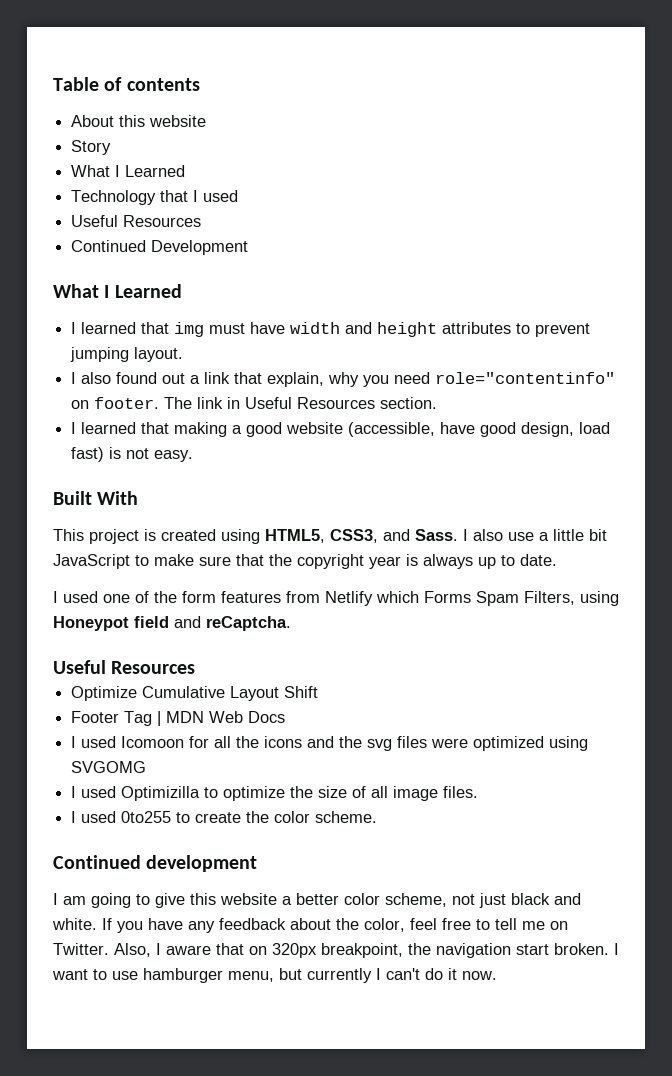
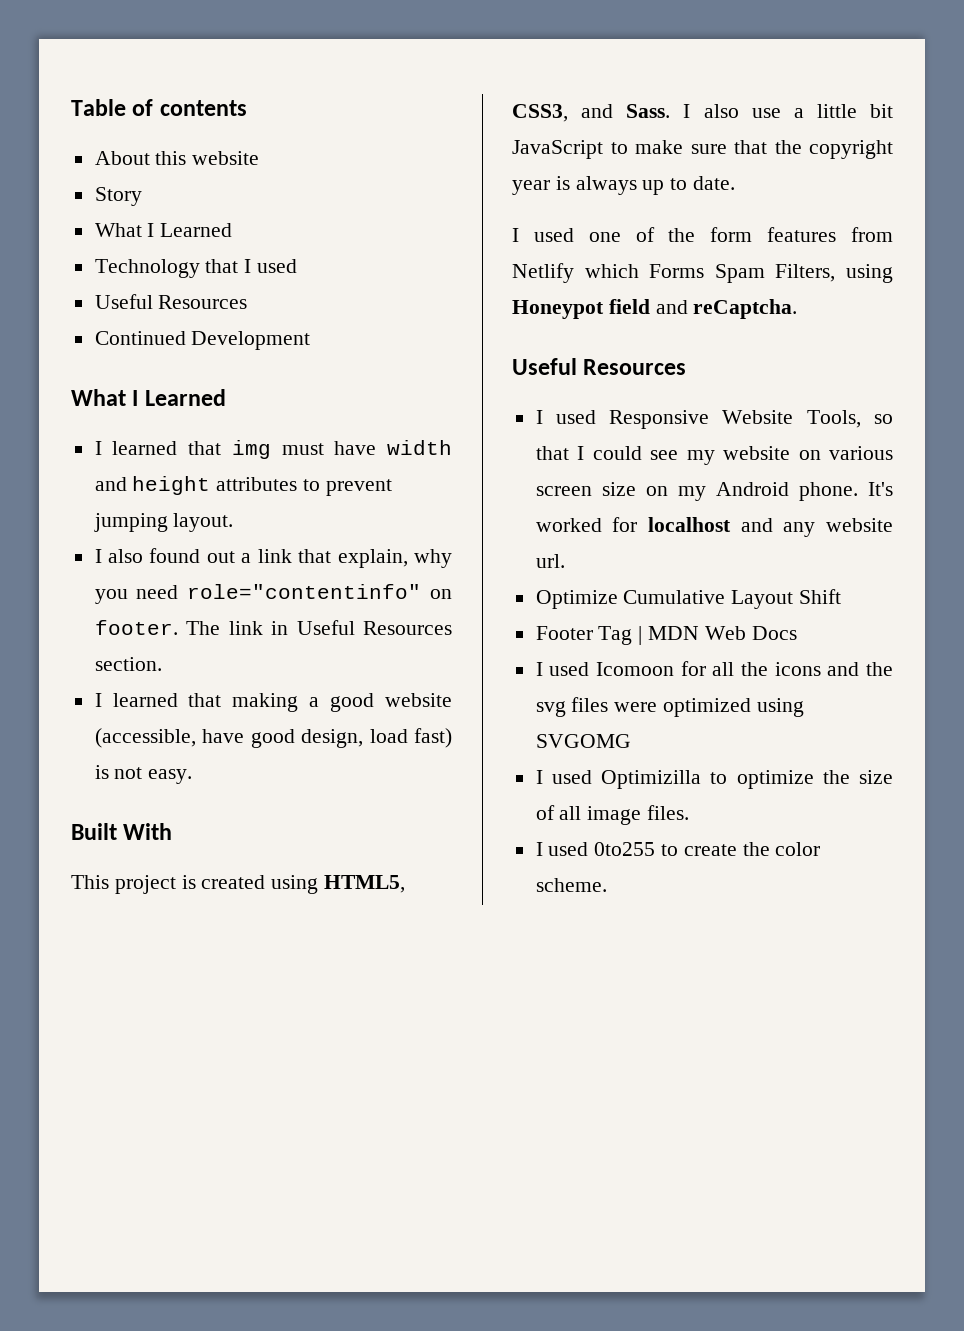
(196, 667) none -> [535,410,893,429] [535,446,893,465] [535,482,893,501] [535,517,893,537] [535,554,565,568] // I used Responsive Website Tools, so that I could see my website on various screen size on my Android phone. It's worked for localhost and any website url.
[53,855,258,872] [53,893,581,908] [52,918,568,933] [53,943,619,958] [52,968,497,983] // Continued development // I am going to give this website a better color scheme, not just black and white. If you have any feedback about the color, feel free to tell me on Twitter. Also, I aware that on 320px breakpoint, the navigation start broken. I want to use hamburger menu, but currently I can't do it now. -> (607, 885) none

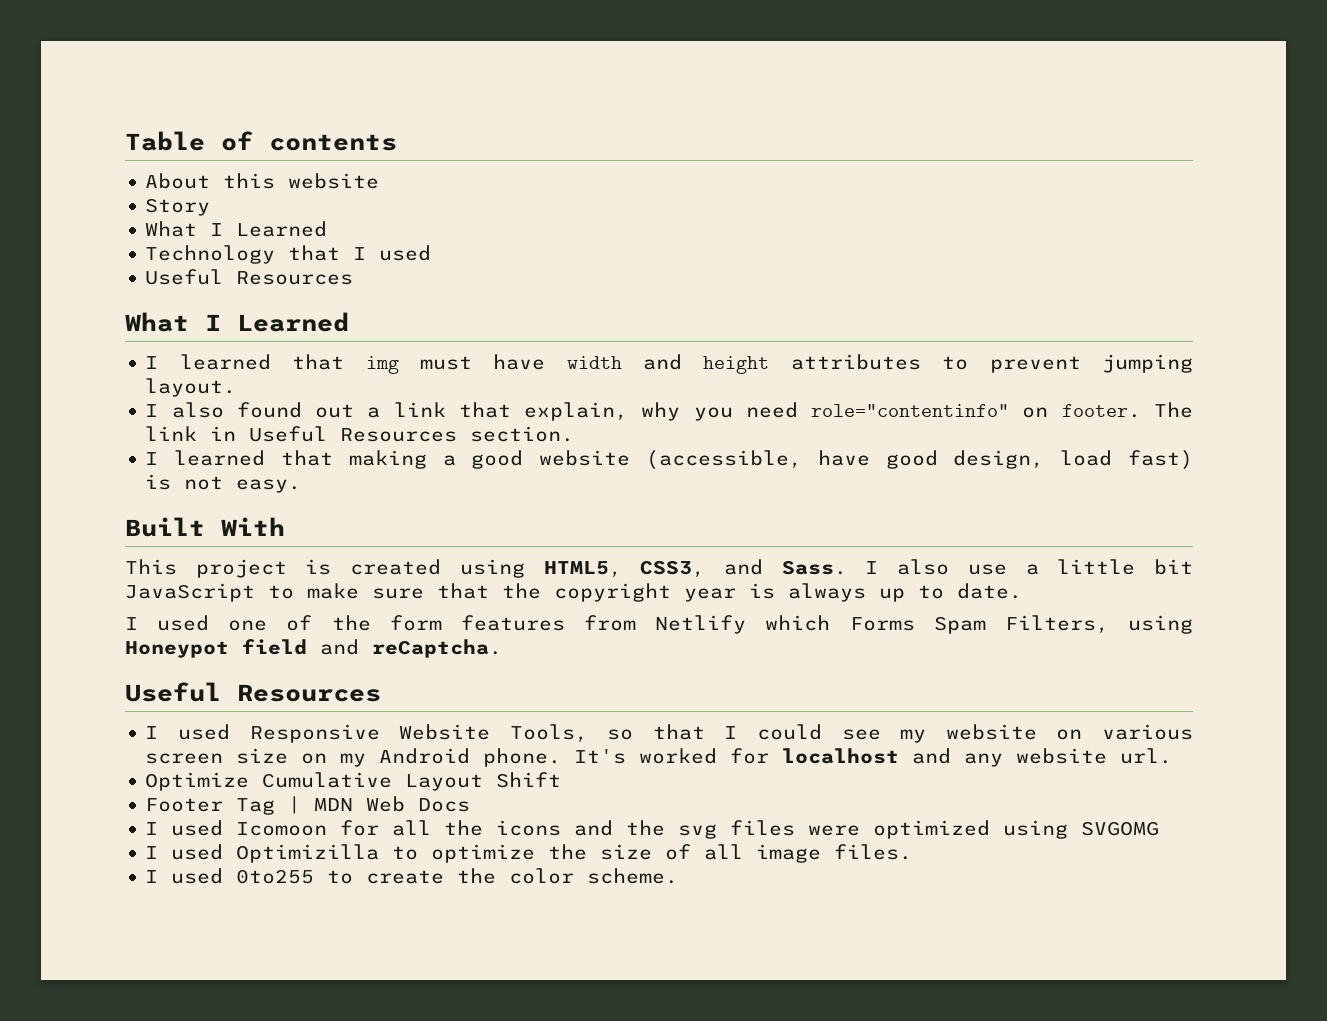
[94,331,311,350] // Continued Development -> (354, 278) none

